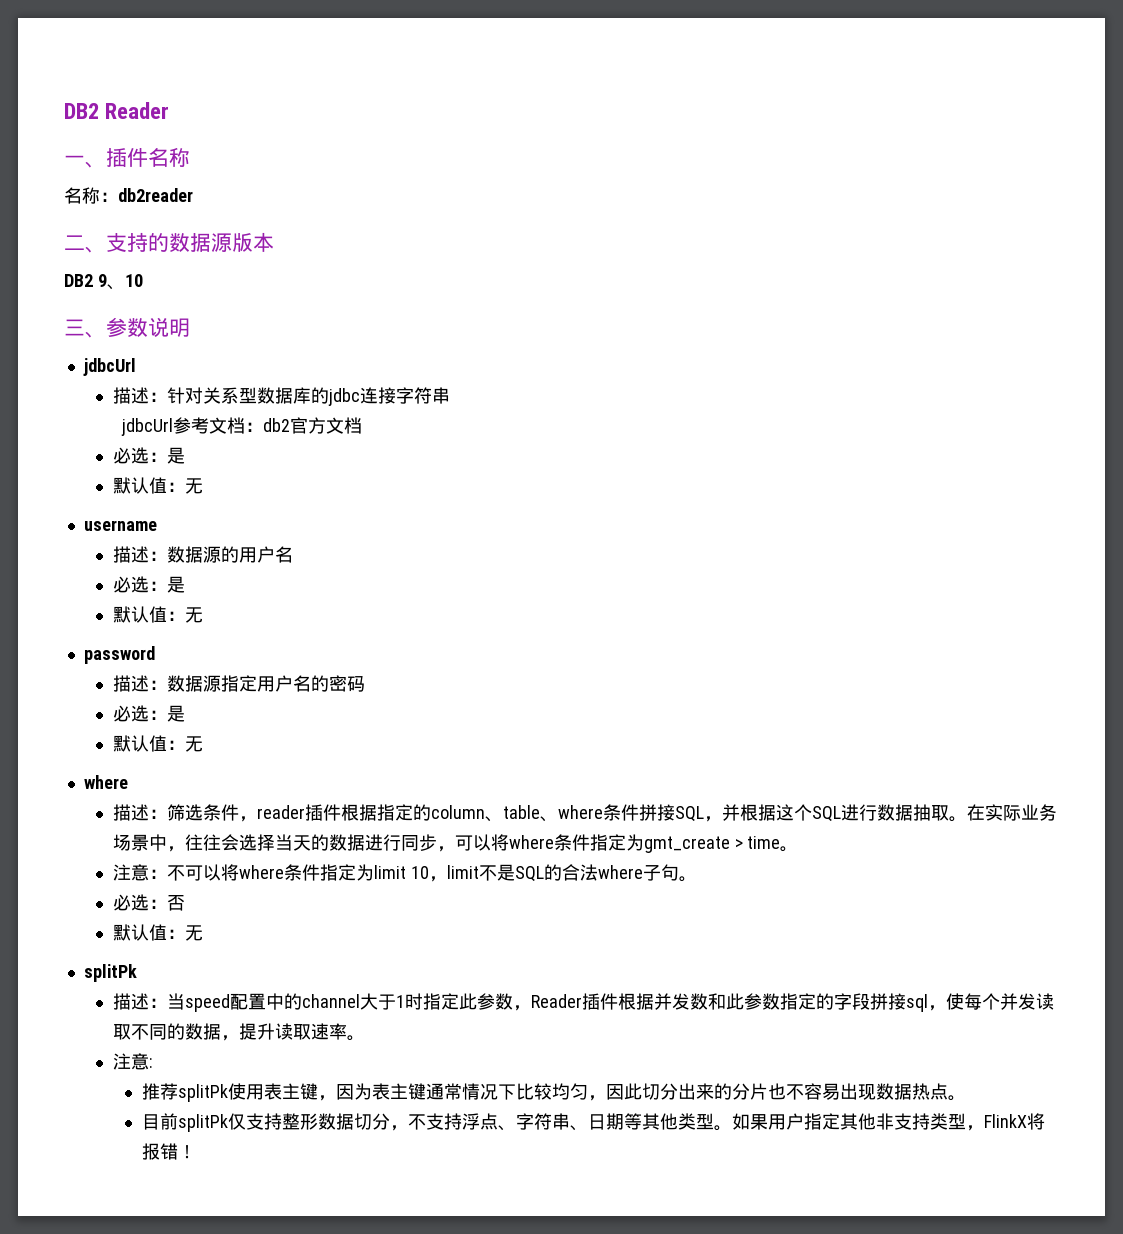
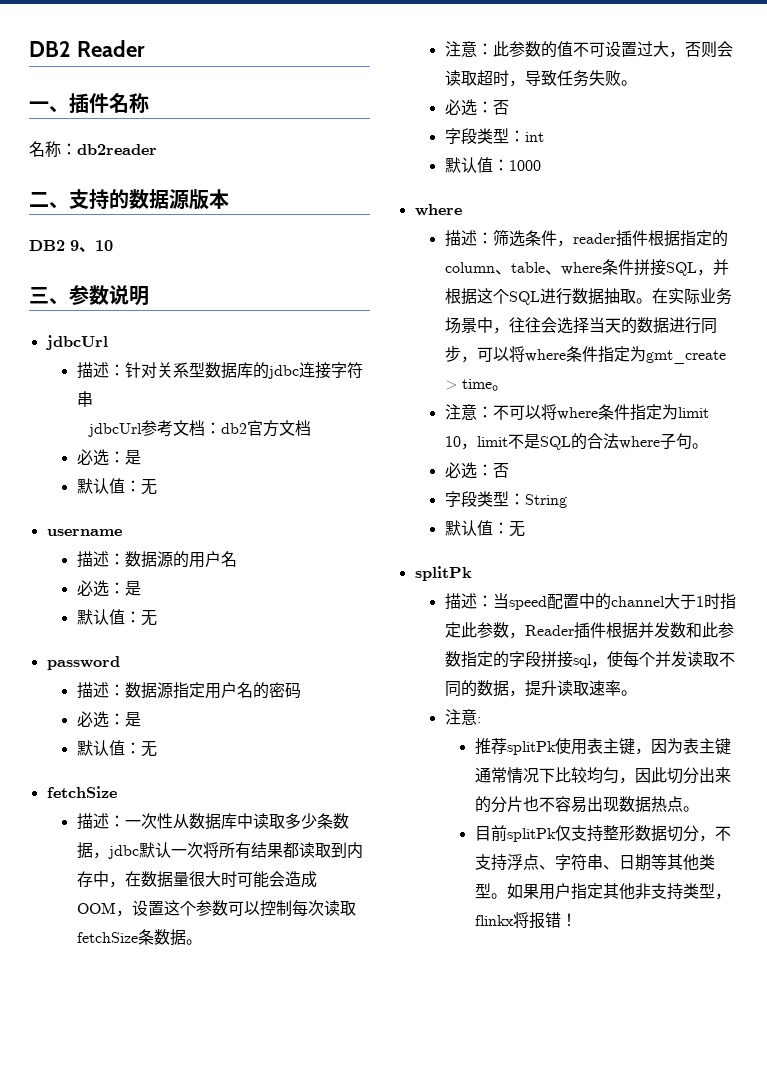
(203, 744) none -> [46,786,117,798] [76,813,349,830] [76,842,363,859] [76,871,317,888] [76,900,356,917] [76,929,202,946] [444,41,733,58] [444,70,637,87] [444,99,509,116] [444,128,544,144] [444,157,541,173] // fetchSize // 描述：一次性从数据库中读取多少条数据，jdbc默认一次将所有结果都读取到内存中，在数据量很大时可能会造成OOM，设置这个参数可以控制每次读取fetchSize条数据。 // 注意：此参数的值不可设置过大，否则会读取超时，导致任务失败。 // 必选：否 // 字段类型：int // 默认值：1000
(185, 903) none -> [444,491,567,508] // 字段类型：String
[983,1114,1027,1128] FlinkX -> [474,915,514,926] flinkx

